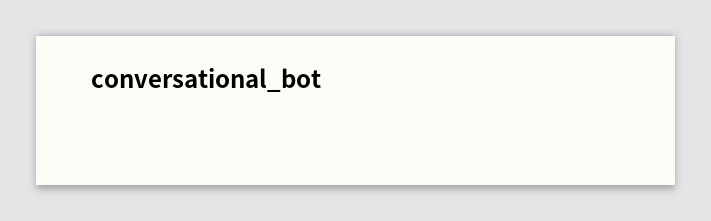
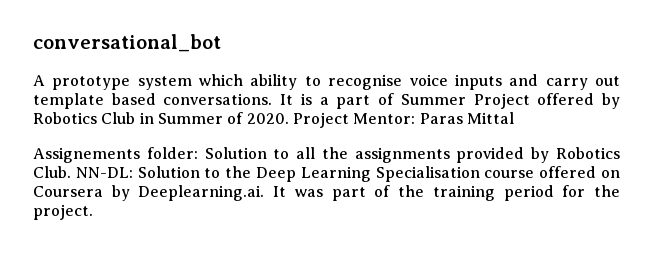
(321, 80) none -> [33,74,621,90] [33,93,621,109] [33,112,514,128] [33,147,620,163] [33,166,620,182] [33,185,621,201] [33,204,93,220] // A prototype system which ability to recognise voice inputs and carry out template based conversations. It is a part of Summer Project offered by Robotics Club in Summer of 2020. Project Mentor: Paras Mittal // Assignements folder: Solution to all the assignments provided by Robotics Club. NN-DL: Solution to the Deep Learning Specialisation course offered on Coursera by Deeplearning.ai. It was part of the training period for the project.

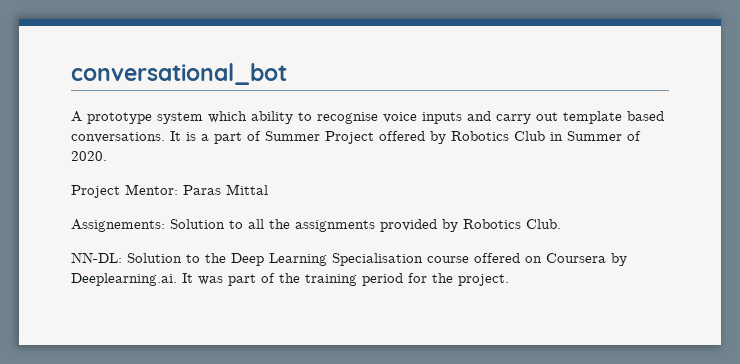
(289, 118) none -> (107, 156) //
[33,147,198,163] Assignements folder: -> [71,219,165,232] Assignements:
(71, 172) none -> (561, 224) //

